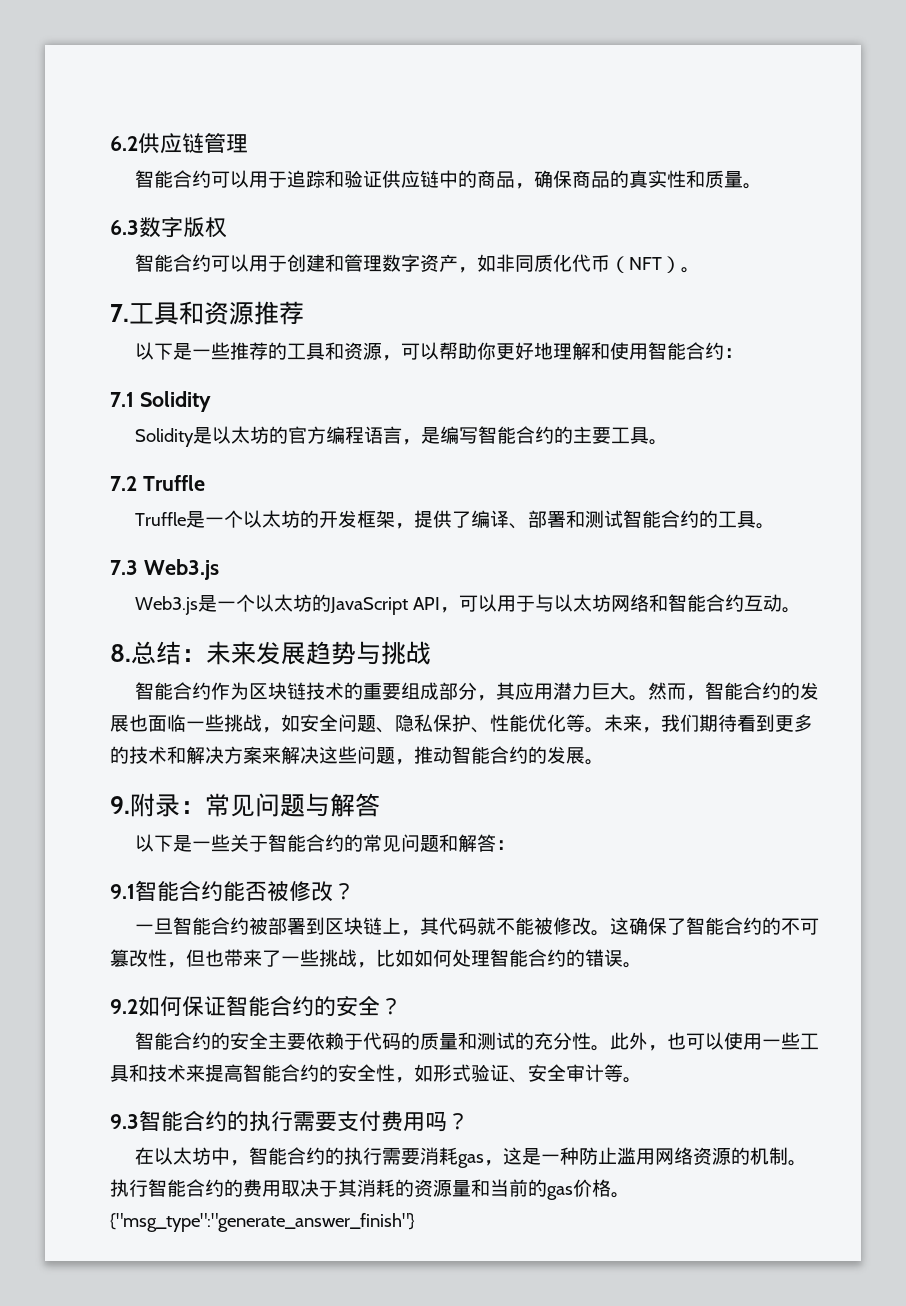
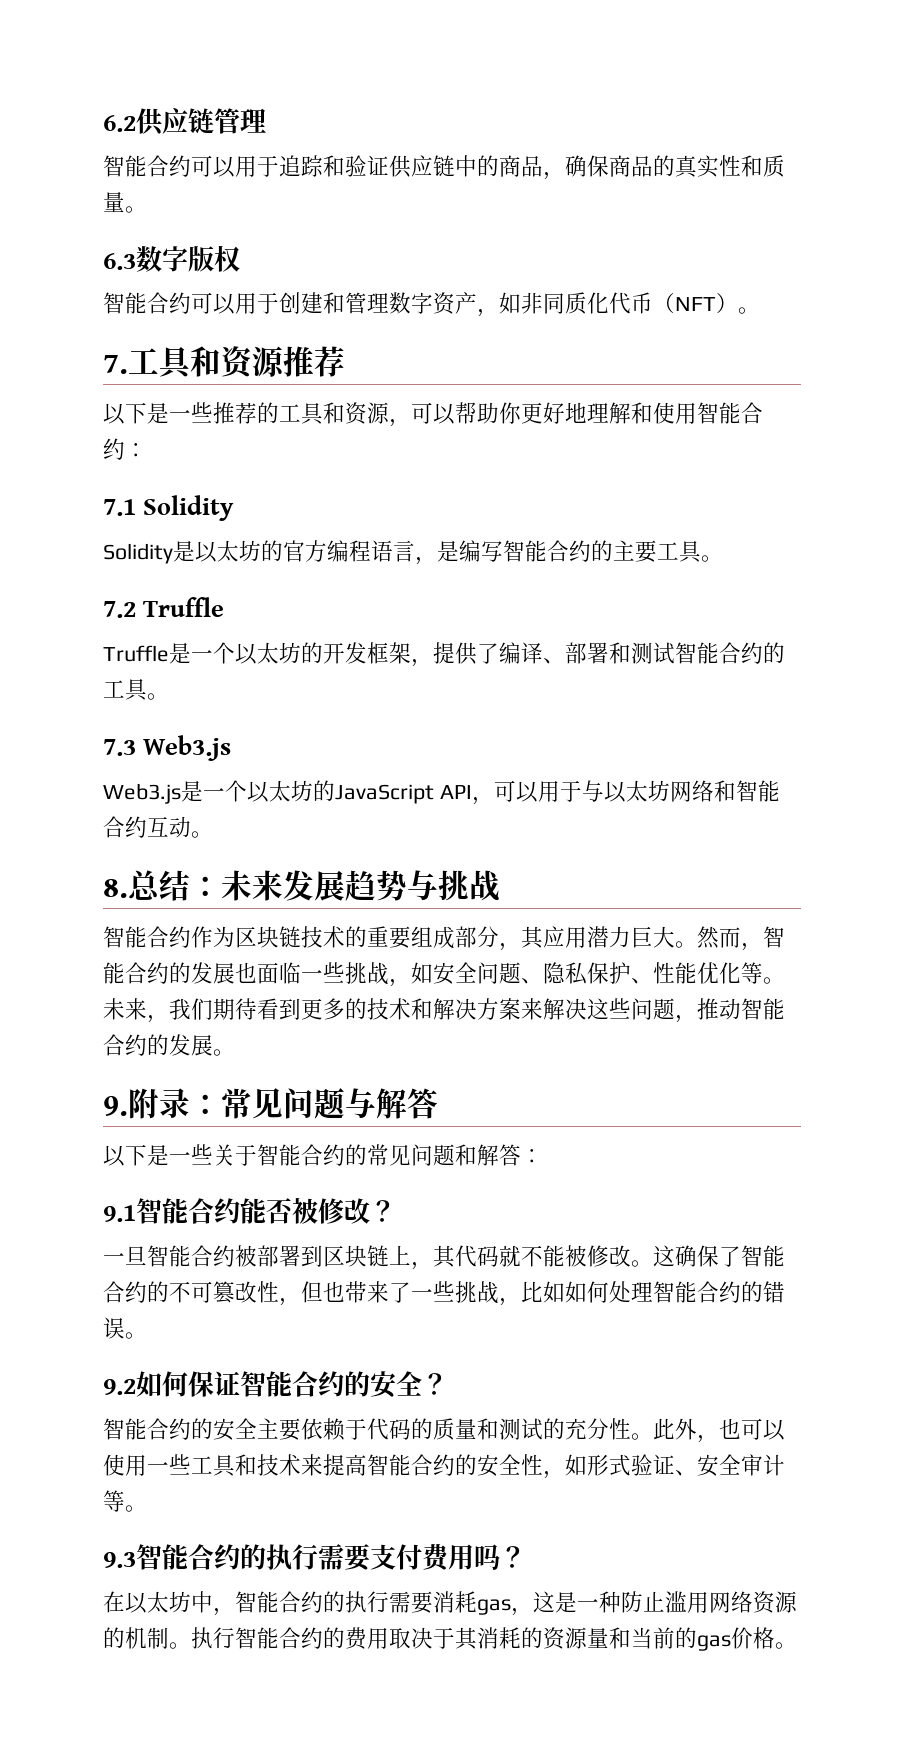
[110,1213,415,1232] {"msg_type":"generate_answer_finish"} -> (797, 1645) none

